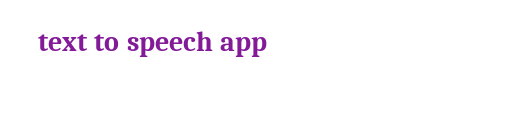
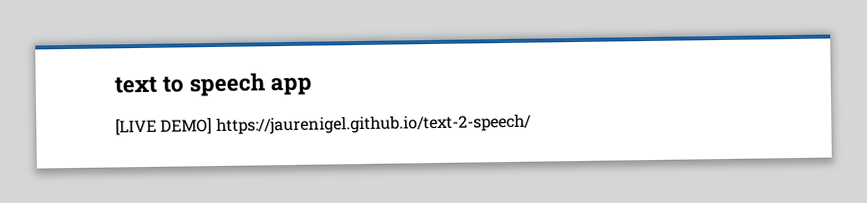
(268, 47) none -> [115,113,532,136] // [LIVE DEMO] https://jaurenigel.github.io/text-2-speech/

